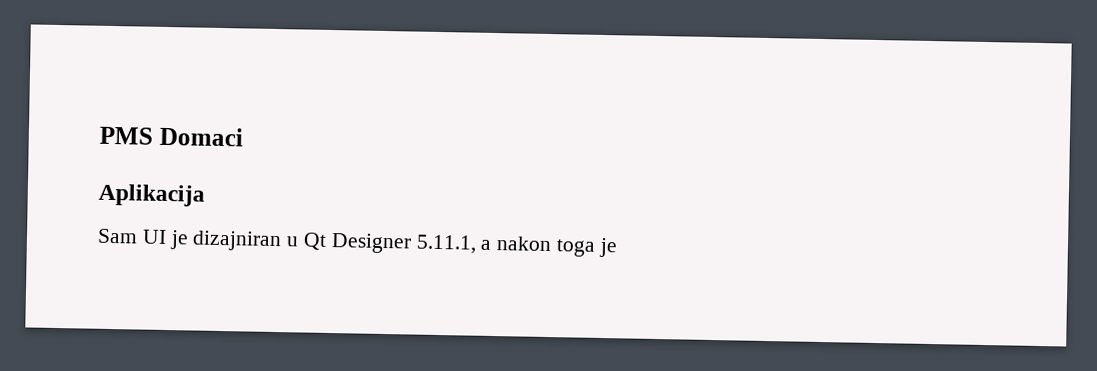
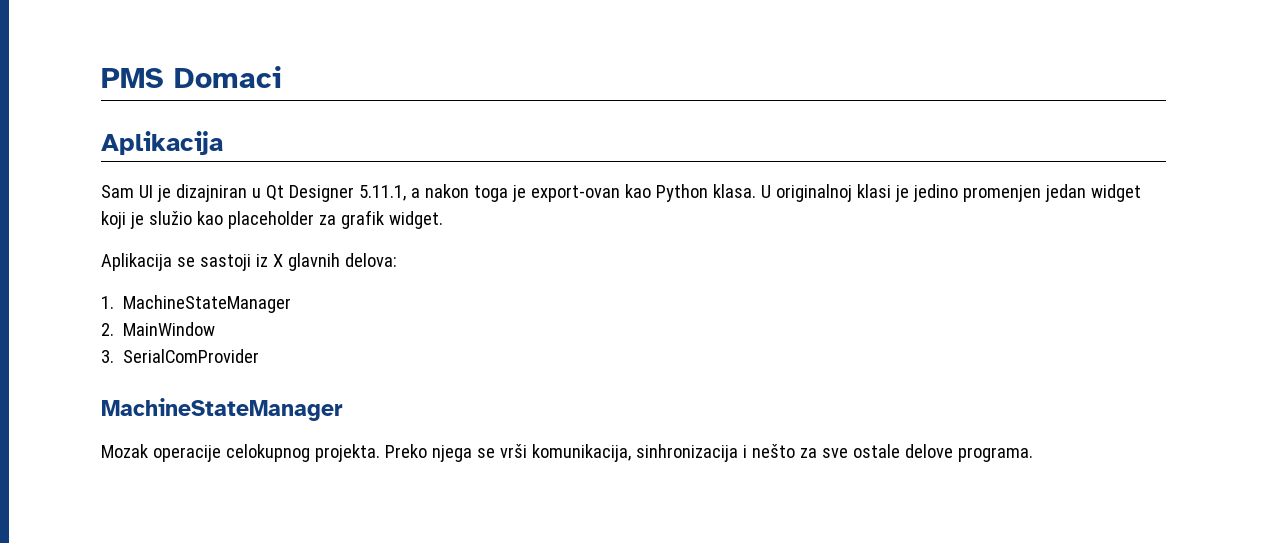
(618, 247) none -> [530,184,1141,202] [101,210,443,229] [101,253,397,271] [101,295,292,313] [101,322,216,336] [101,349,260,363] [101,398,343,421] [101,444,1033,462] export-ovan kao Python klasa. U originalnoj klasi je jedino promenjen jedan widget koji je služio kao placeholder za grafik widget. // Aplikacija se sastoji iz X glavnih delova: // 1. MachineStateManager // 2. MainWindow // 3. SerialComProvider // MachineStateManager // Mozak operacije celokupnog projekta. Preko njega se vrši komunikacija, sinhronizacija i nešto za sve ostale delove programa.

